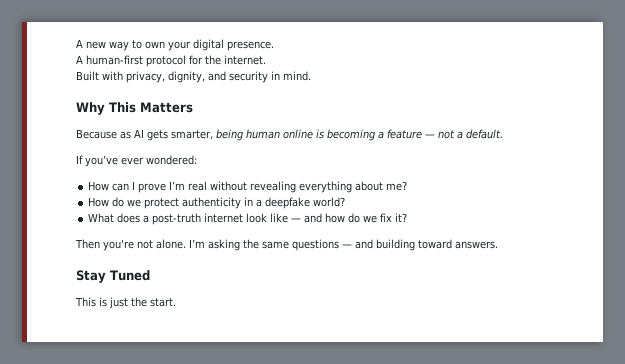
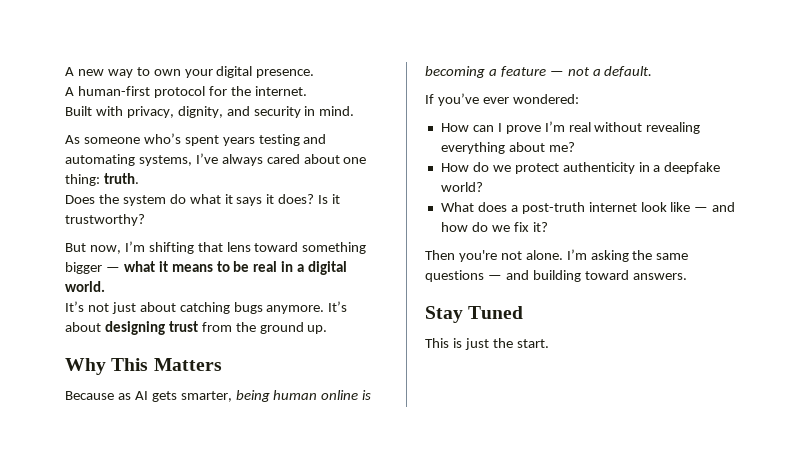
(311, 76) none -> [65,133,327,146] [65,153,367,166] [65,173,139,186] [65,194,341,206] [65,214,145,226] [65,241,367,254] [65,261,348,275] [65,281,105,292] [65,301,348,314] [65,321,328,335] // As someone who’s spent years testing and automating systems, I’ve always cared about one thing: truth. // Does the system do what it says it does? Is it trustworthy? // But now, I’m shifting that lens toward something bigger — what it means to be real in a digital world. // It’s not just about catching bugs anymore. It’s about designing trust from the ground up.

